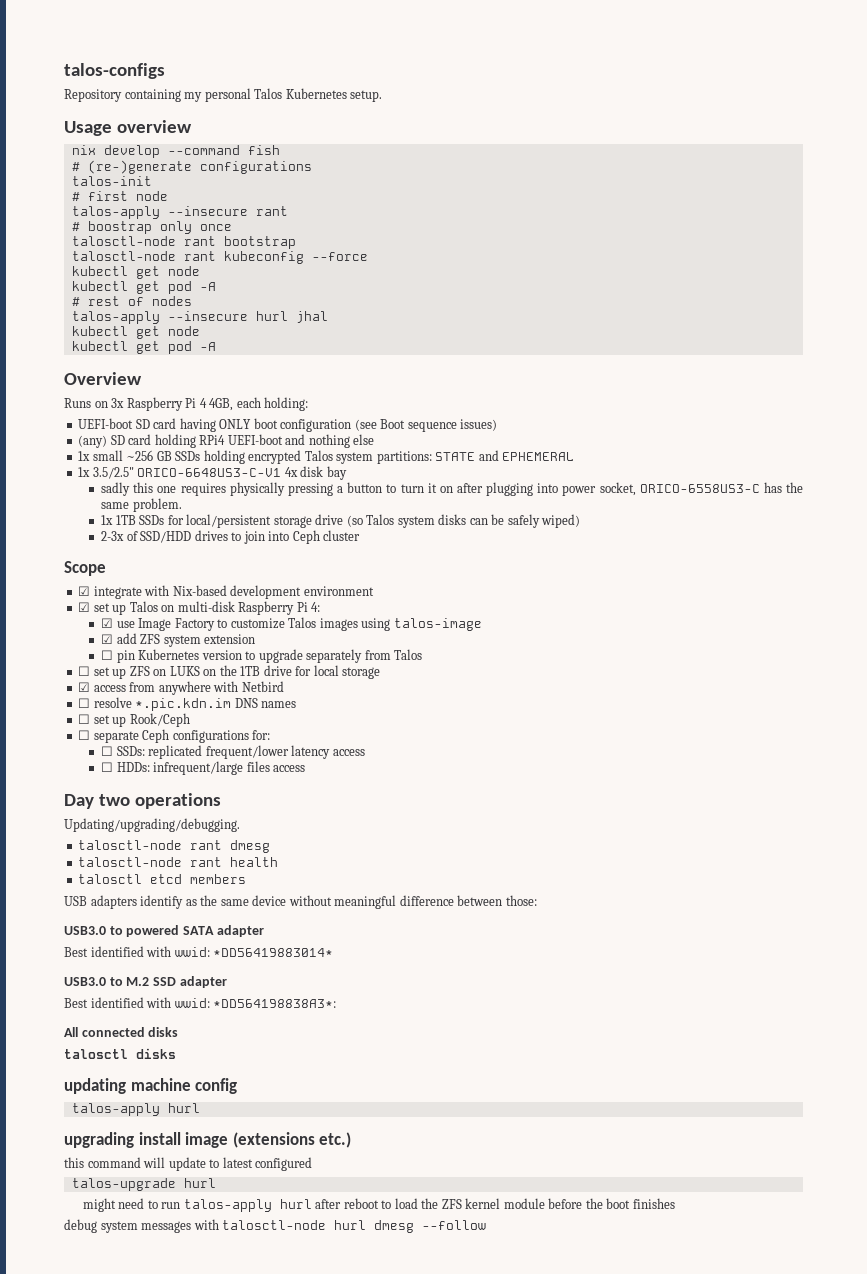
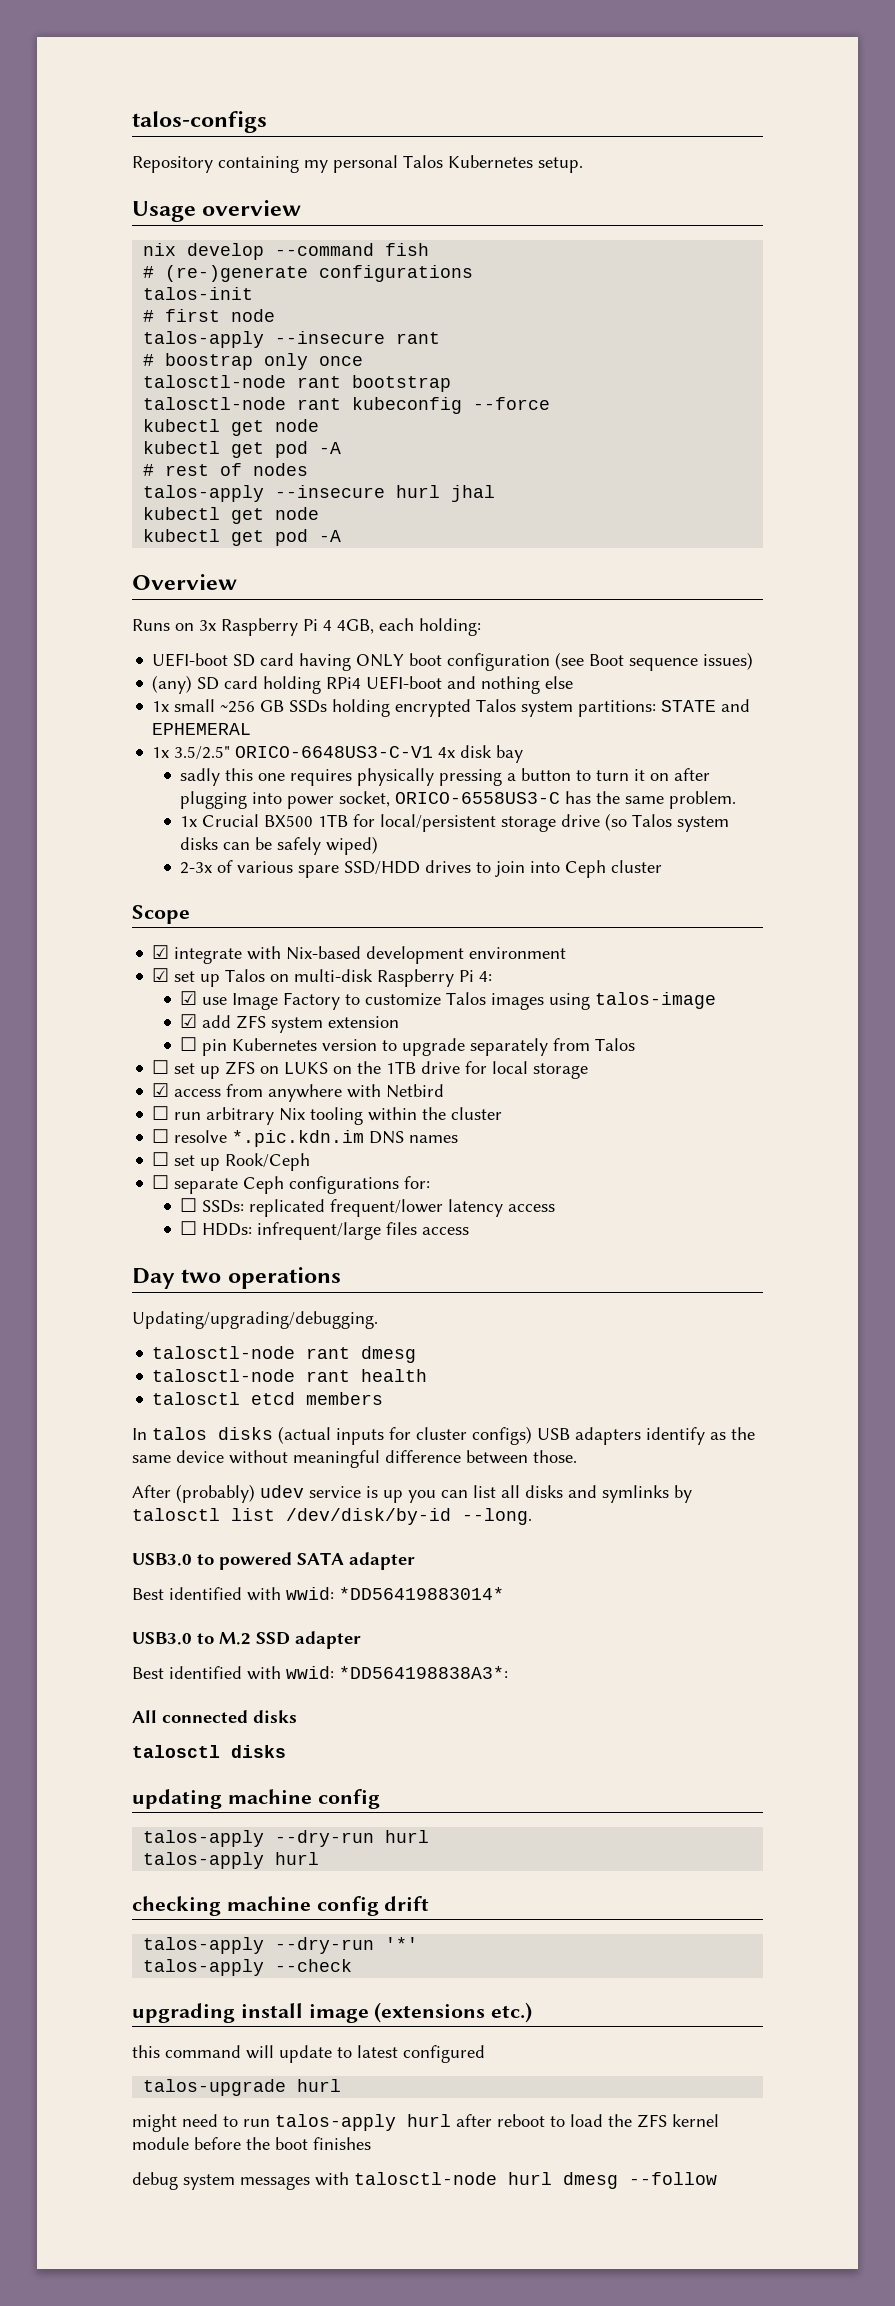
[115,515,165,525] 1TB SSDs -> [202,814,349,827] Crucial BX500 1TB
(138, 536) none -> [237,861,340,878] various spare
(284, 686) none -> [152,1106,503,1125] // ☐ run arbitrary Nix tooling within the cluster
(247, 879) none -> [132,1426,532,1445] In talos disks (actual inputs for cluster configs)
[505,895,537,906] those: -> [533,1450,577,1463] [132,1484,692,1503] [132,1508,532,1525] those. // After (probably) udev service is up you can list all disks and symlinks by talosctl list /dev/disk/by-id --long.
[167,1103,200,1113] hurl -> [275,1830,430,1847] [143,1852,320,1869] [132,1896,430,1916] [143,1937,419,1954] [143,1959,353,1976] --dry-run hurl // talos-apply hurl // checking machine config drift // talos-apply --dry-run '*' // talos-apply --check

